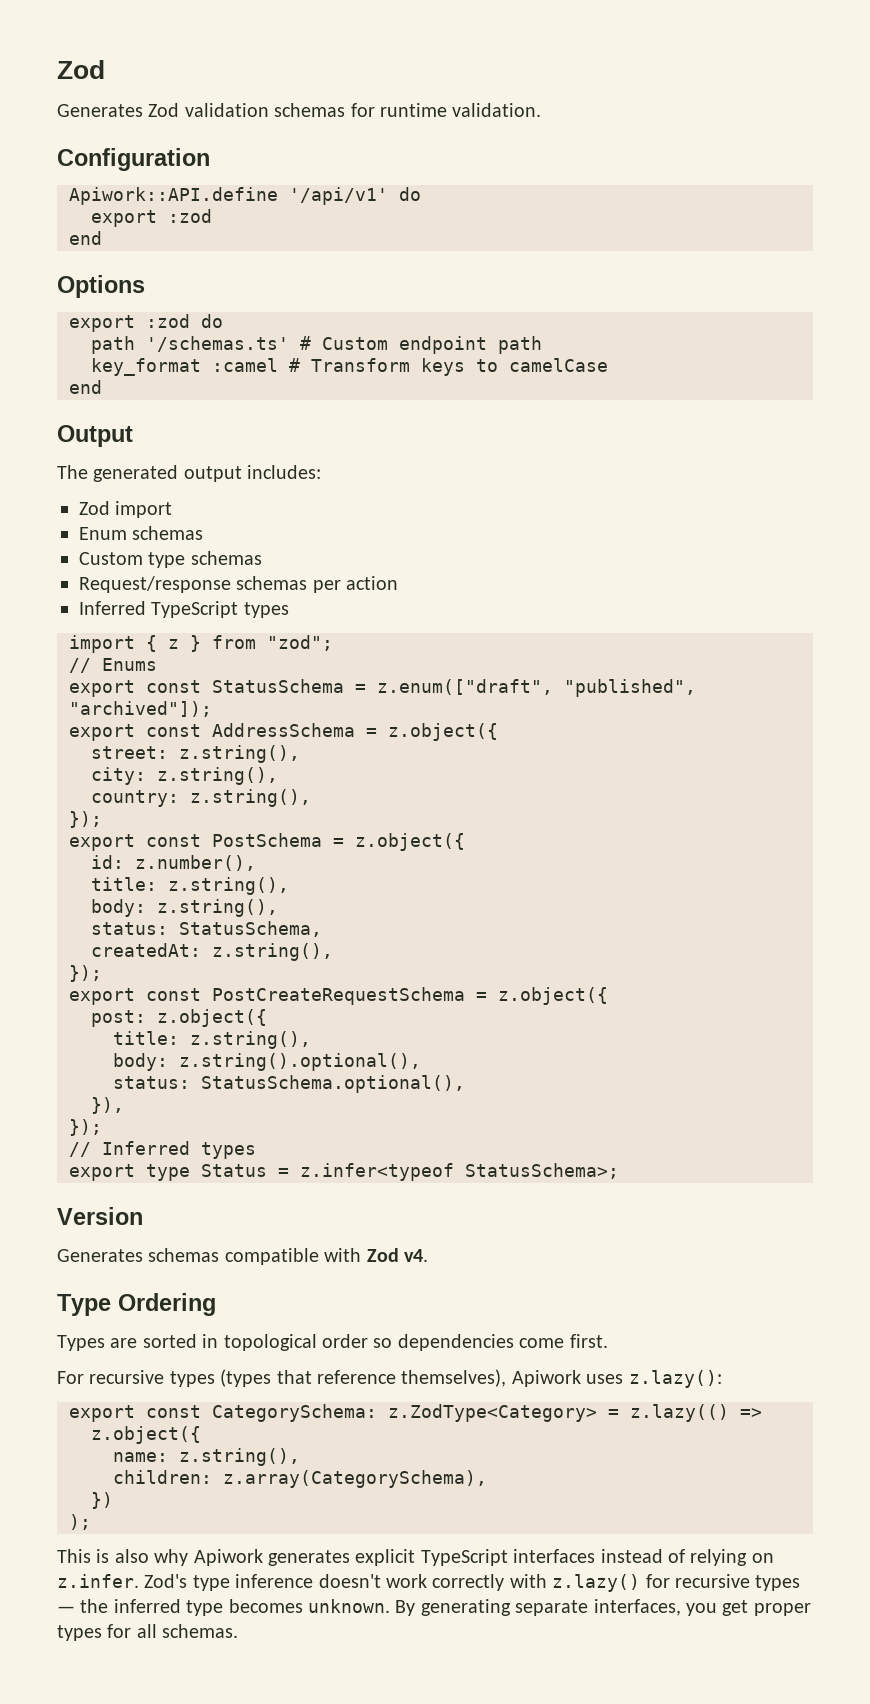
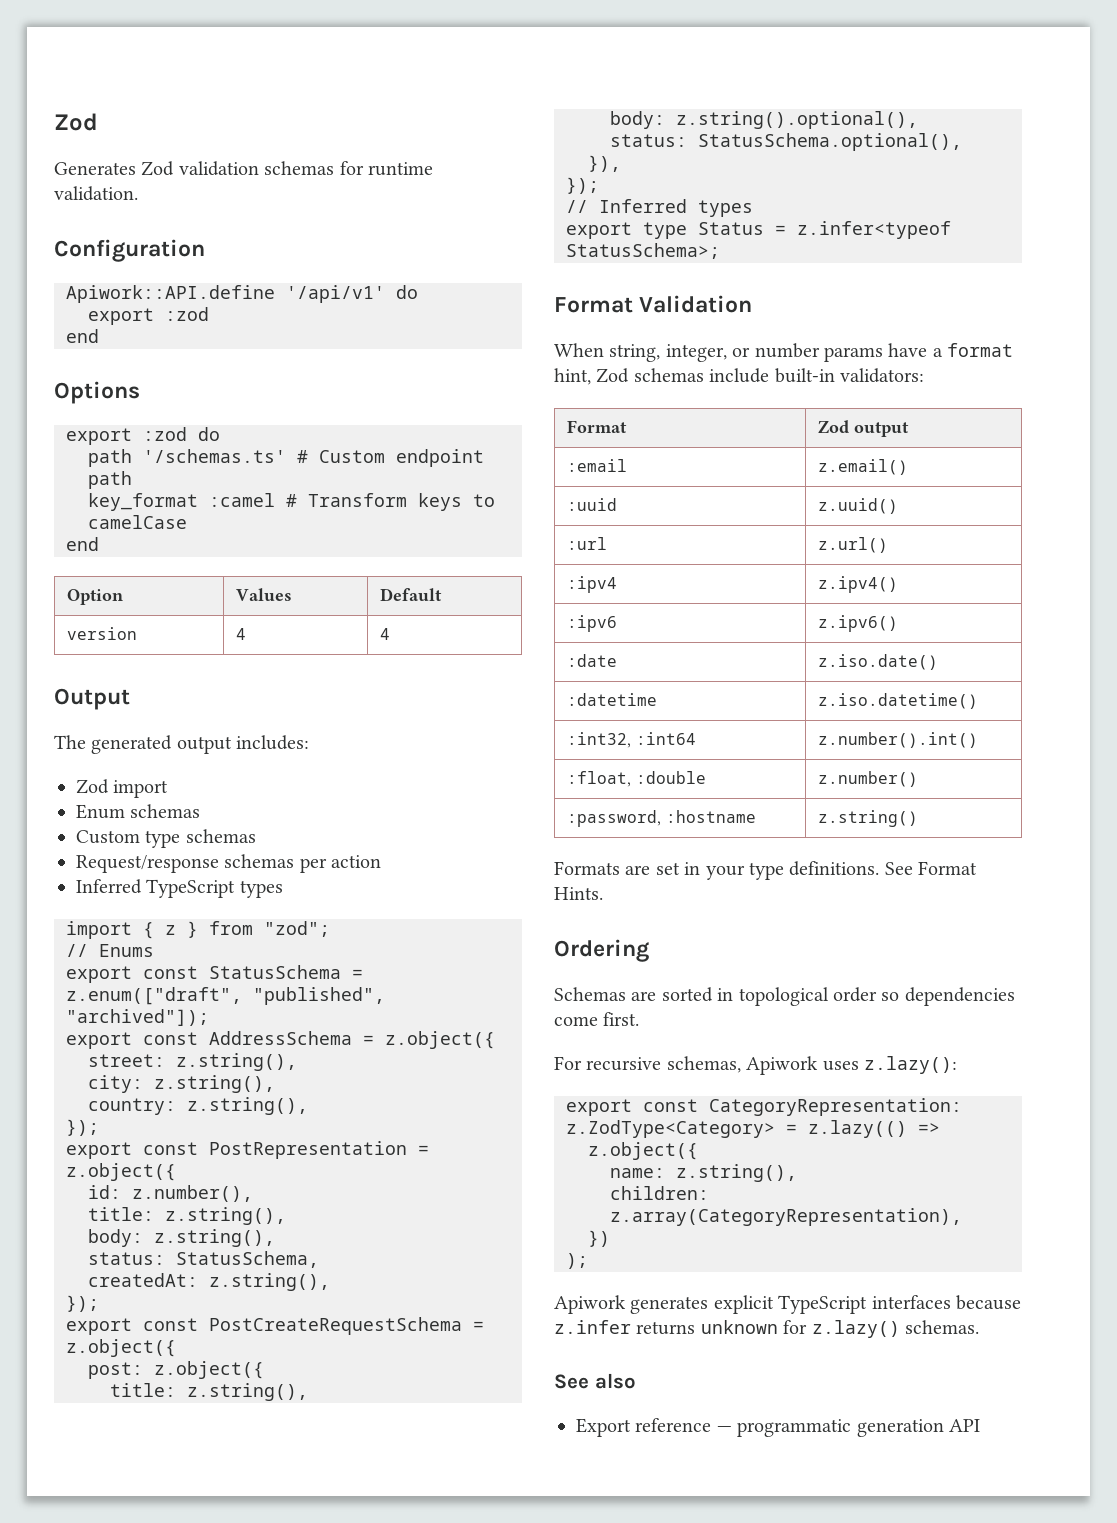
(102, 387) none -> [66,589,123,605] [235,588,292,601] [379,588,442,601] [66,627,137,640] [235,628,246,640] [379,628,390,640] // Option | Values | Default // version | 4 | 4
[212,833,322,847] PostSchema -> [209,1141,407,1159] PostRepresentation
[57,1207,143,1225] [57,1248,428,1265] [57,1294,111,1316] Version // Generates schemas compatible with Zod v4. // Type -> [554,295,753,313] [554,343,1014,362] [554,368,924,385] [566,420,627,433] [817,420,909,437] [566,459,627,472] [817,459,908,475] [566,498,617,511] [817,498,898,514] [566,537,607,550] [817,537,888,553] [566,576,617,593] [817,576,898,593] [566,615,617,632] [817,615,898,632] [566,654,617,667] [817,654,938,670] [566,693,657,706] [817,693,978,709] [566,732,696,748] [817,732,978,748] [566,771,706,787] [817,771,918,787] [566,810,756,827] [817,810,918,827] [554,861,978,880] [554,887,603,900] Format Validation // When string, integer, or number params have a format hint, Zod schemas include built-in validators: // Format | Zod output // :email | z.email() // :uuid | z.uuid() // :url | z.url() // :ipv4 | z.ipv4() // :ipv6 | z.ipv6() // :date | z.iso.date() // :datetime | z.iso.datetime() // :int32, :int64 | z.number().int() // :float, :double | z.number() // :password, :hostname | z.string() // Formats are set in your type definitions. See Format Hints. //
[57,1335,105,1351] Types -> [554,987,626,1001] Schemas
[169,1369,507,1387] types (types that reference themselves), -> [666,1056,741,1073] schemas,
[212,1404,377,1422] CategorySchema: -> [709,1098,962,1116] CategoryRepresentation:
[223,1470,487,1488] z.array(CategorySchema), -> [610,1208,962,1226] z.array(CategoryRepresentation),
[57,1549,189,1566] This is also why -> (588, 1261) none
[600,1549,774,1566] [57,1574,801,1592] [57,1599,811,1616] [57,1624,239,1641] instead of relying on z.infer. Zod's type inference doesn't work correctly with z.lazy() for recursive types — the inferred type becomes unknown. By generating separate interfaces, you get proper types for all schemas. -> [956,1295,1021,1310] [554,1320,979,1338] [554,1373,636,1389] [576,1418,980,1437] because z.infer returns unknown for z.lazy() schemas. // See also // Export reference — programmatic generation API

